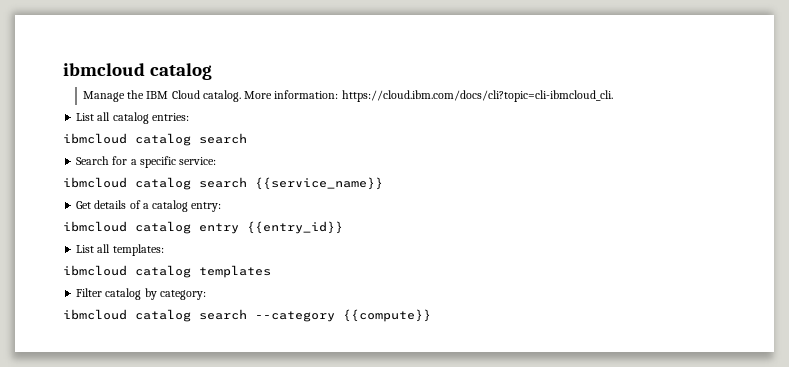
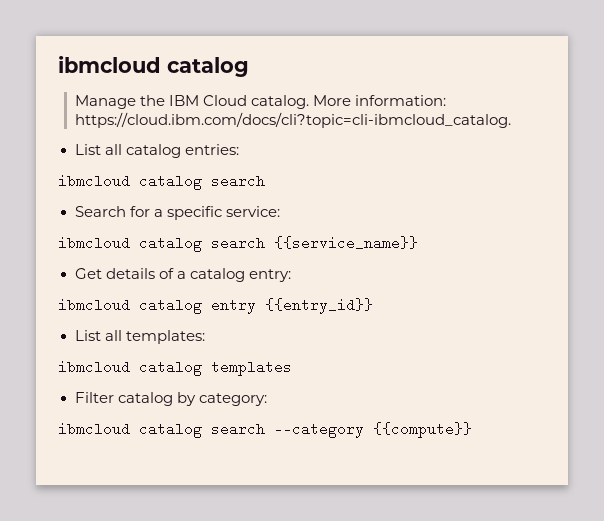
[341,90,613,102] https://cloud.ibm.com/docs/cli?topic=cli-ibmcloud_cli. -> [74,112,511,128] https://cloud.ibm.com/docs/cli?topic=cli-ibmcloud_catalog.

